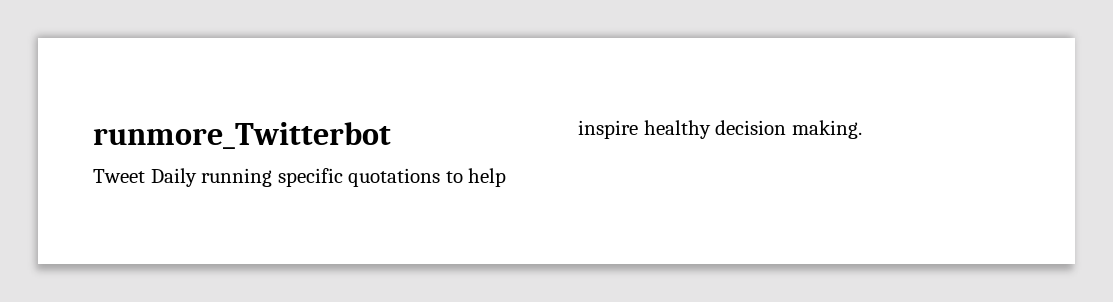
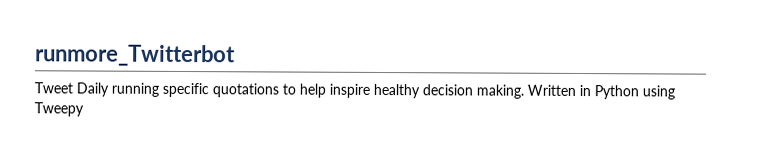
(862, 129) none -> [527,84,675,100] [34,102,84,117] Written in Python using Tweepy

